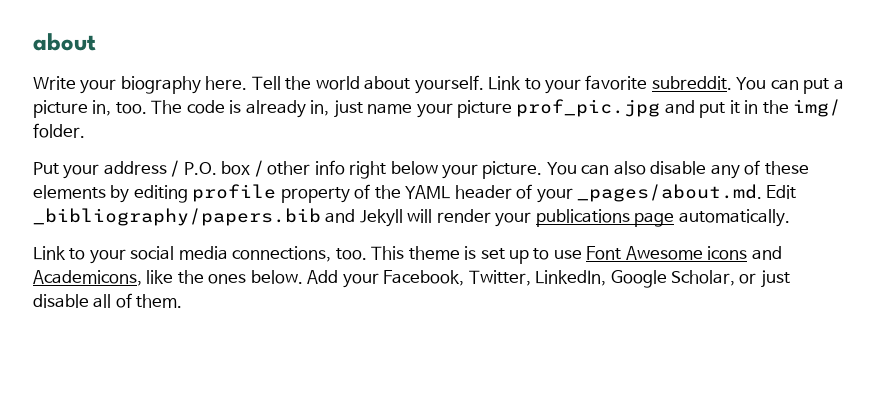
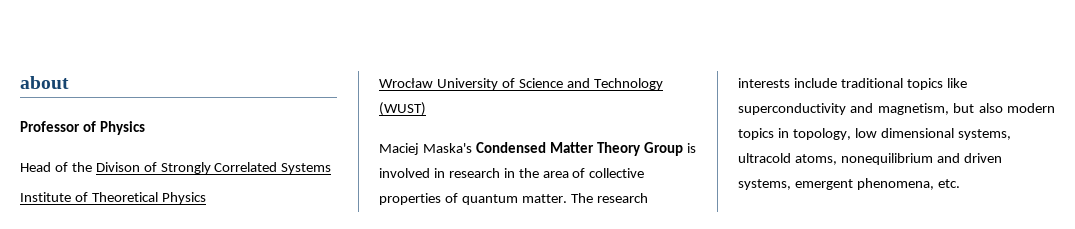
[33,75,844,94] [33,99,842,118] [33,123,85,138] [33,160,809,179] [33,184,797,203] [33,208,790,227] [33,246,782,264] [33,270,790,288] [33,293,183,308] Write your biography here. Tell the world about yourself. Link to your favorite subreddit. You can put a picture in, too. The code is already in, just name your picture prof_pic.jpg and put it in the img/ folder. // Put your address / P.O. box / other info right below your picture. You can also disable any of these elements by editing profile property of the YAML header of your _pages/about.md. Edit _bibliography/papers.bib and Jekyll will render your publications page automatically. // Link to your social media connections, too. This theme is set up to use Font Awesome icons and Academicons, like the ones below. Add your Facebook, Twitter, LinkedIn, Google Scholar, or just disable all of them. -> [20,121,145,135] [20,162,332,174] [20,192,206,204] [379,78,663,90] [379,102,426,116] [379,142,696,156] [379,168,645,178] [379,193,648,205] [738,78,967,90] [738,103,1055,115] [738,128,1011,140] [738,153,1002,165] [738,178,960,190] Professor of Physics // Head of the Divison of Strongly Correlated Systems // Institute of Theoretical Physics // Wrocław University of Science and Technology (WUST) // Maciej Maska's Condensed Matter Theory Group is involved in research in the area of collective properties of quantum matter. The research interests include traditional topics like superconductivity and magnetism, but also modern topics in topology, low dimensional systems, ultracold atoms, nonequilibrium and driven systems, emergent phenomena, etc.

